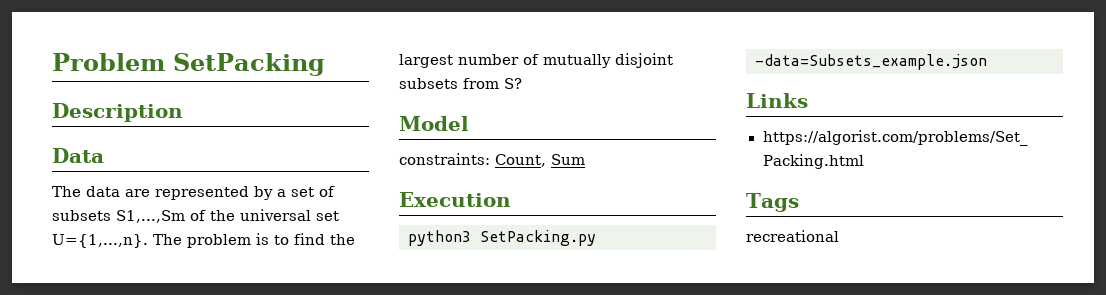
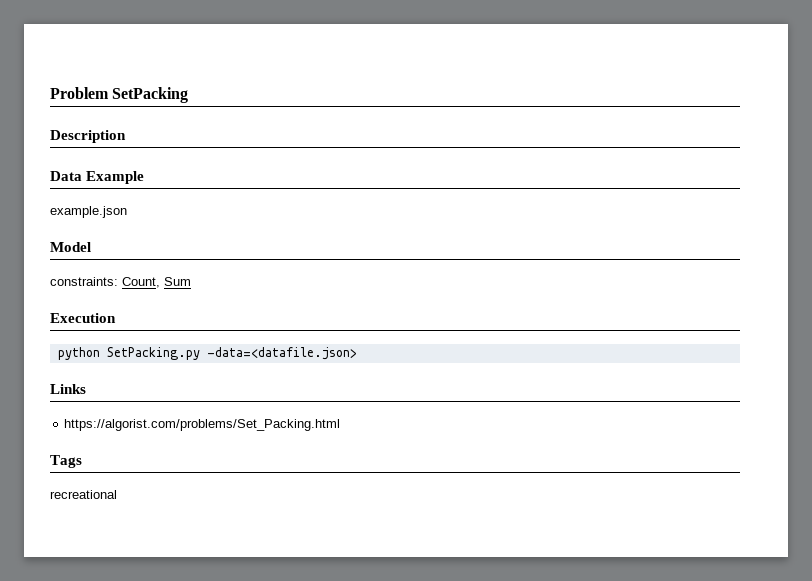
[52,186,335,200] [52,209,339,223] [52,233,355,248] [399,53,673,68] [399,78,522,89] // The data are represented by a set of subsets S1,...,Sm of the universal set U={1,...,n}. The problem is to find the largest number of mutually disjoint subsets from S? -> [86,171,145,184] [50,206,127,218] Example // example.json
[408,230,596,246] [755,54,987,70] python3 SetPacking.py -data=Subsets_example.json -> [57,347,357,360] python SetPacking.py -data=<datafile.json>

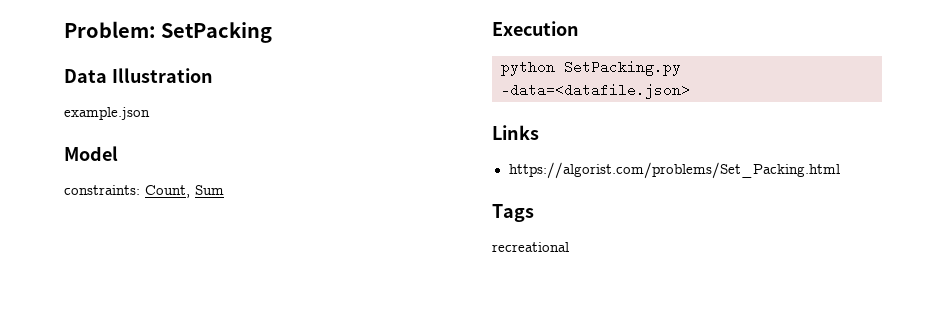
[50,87,109,99] Problem -> [64,21,156,38] Problem:
[50,130,126,143] // Description -> (273, 32) none
[86,171,145,184] Example -> [111,68,213,83] Illustration

